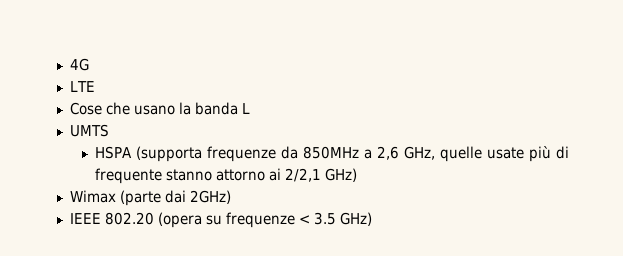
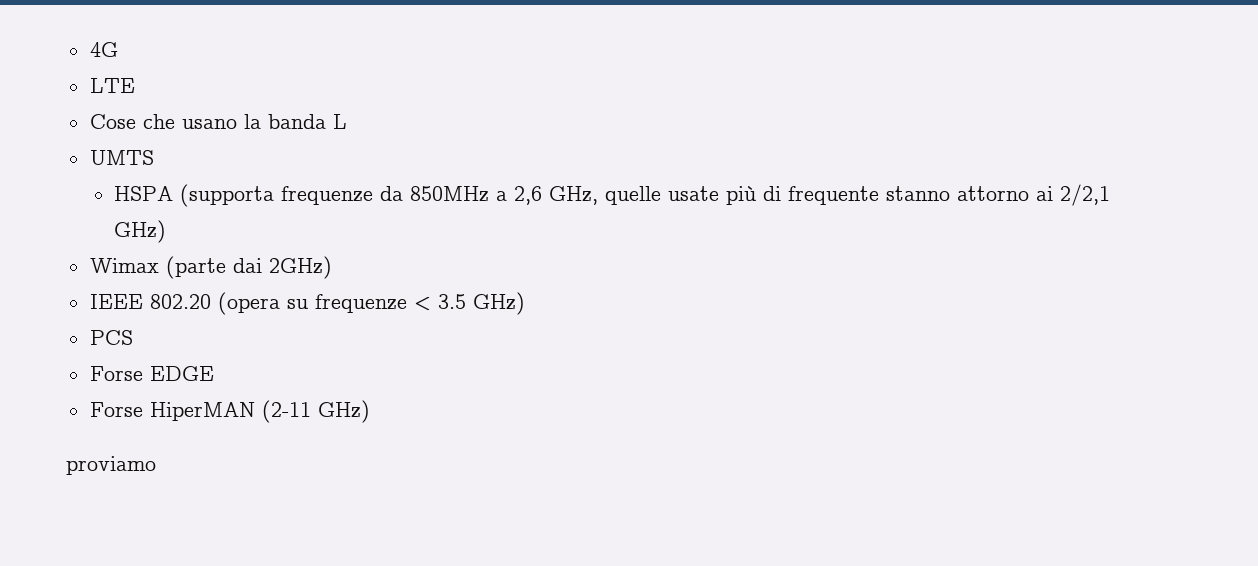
(372, 219) none -> [89,330,133,345] [89,366,214,381] [89,400,370,423] [66,456,156,475] // PCS // Forse EDGE // Forse HiperMAN (2-11 GHz) // proviamo

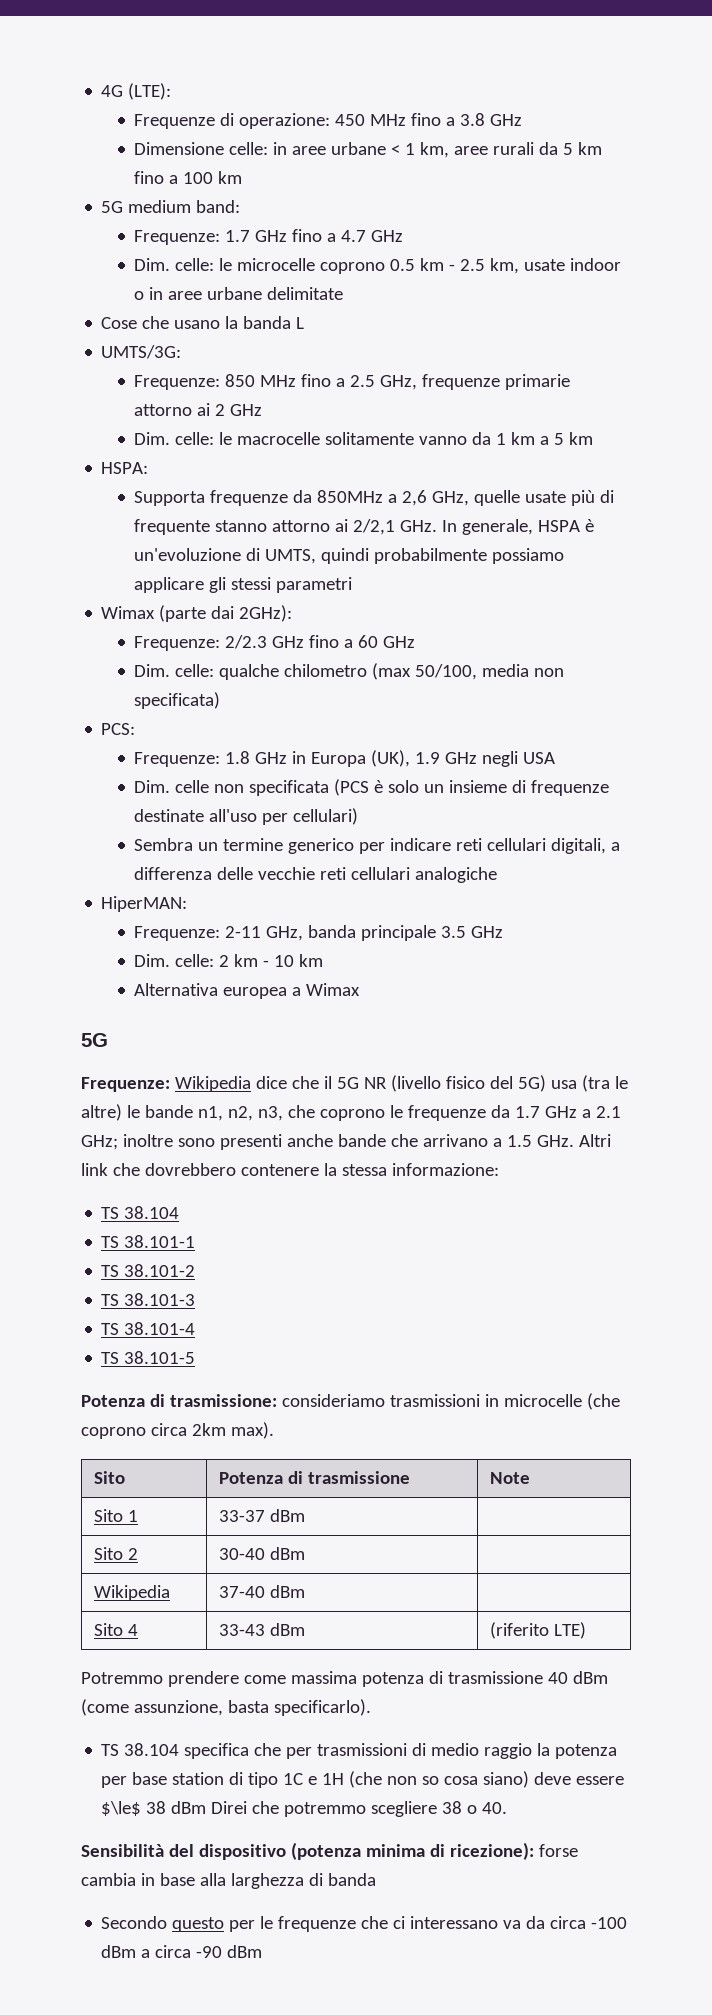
[89,78,135,93] // LTE -> [128,83,172,100] [134,113,523,129] [134,142,603,158] [134,171,243,184] [101,200,241,213] [134,229,404,245] [134,258,622,274] [134,287,344,300] (LTE): // Frequenze di operazione: 450 MHz fino a 3.8 GHz // Dimensione celle: in aree urbane < 1 km, aree rurali da 5 km fino a 100 km // 5G medium band: // Frequenze: 1.7 GHz fino a 4.7 GHz // Dim. celle: le microcelle coprono 0.5 km - 2.5 km, usate indoor o in aree urbane delimitate
[89,150,154,165] [113,184,274,207] UMTS // HSPA (supporta -> [101,345,182,359] [134,374,571,390] [134,403,263,416] [134,432,594,445] [101,462,149,474] [134,491,206,506] UMTS/3G: // Frequenze: 850 MHz fino a 2.5 GHz, frequenze primarie attorno ai 2 GHz // Dim. celle: le macrocelle solitamente vanno da 1 km a 5 km // HSPA: // Supporta
[113,220,166,243] [89,256,332,279] [89,292,525,315] [89,330,133,345] [89,366,214,381] [89,400,370,423] [66,456,156,475] GHz) // Wimax (parte dai 2GHz) // IEEE 802.20 (opera su frequenze < 3.5 GHz) // PCS // Forse EDGE // Forse HiperMAN (2-11 GHz) // proviamo -> [400,519,595,535] [134,548,565,564] [134,577,353,593] [101,605,293,622] [134,635,416,651] [134,663,565,680] [134,692,221,709] [101,723,136,735] [134,750,556,767] [134,779,610,796] [134,808,359,825] [134,838,621,854] [134,867,498,883] [101,896,188,912] [134,925,504,941] [134,954,324,967] [134,983,361,999] [81,1033,108,1047] [81,1075,628,1092] [81,1104,621,1121] [81,1134,611,1150] [81,1163,499,1176] [101,1206,180,1219] [101,1235,196,1248] [101,1264,196,1277] [101,1293,196,1306] [101,1322,196,1335] [101,1351,196,1364] [81,1393,620,1410] [81,1422,274,1439] [93,1471,125,1484] [218,1471,410,1484] [489,1472,530,1484] [93,1509,138,1522] [218,1509,305,1522] [93,1547,138,1560] [218,1547,305,1560] [93,1585,170,1601] [218,1585,305,1598] [93,1623,138,1636] [218,1623,305,1636] [489,1622,586,1639] [81,1671,608,1687] [81,1699,371,1716] [101,1743,618,1759] [101,1771,625,1788] [101,1801,508,1817] [81,1842,578,1860] [81,1873,376,1889] [101,1916,628,1932] [101,1945,263,1958] GHz. In generale, HSPA è un'evoluzione di UMTS, quindi probabilmente possiamo applicare gli stessi parametri // Wimax (parte dai 2GHz): // Frequenze: 2/2.3 GHz fino a 60 GHz // Dim. celle: qualche chilometro (max 50/100, media non specificata) // PCS: // Frequenze: 1.8 GHz in Europa (UK), 1.9 GHz negli USA // Dim. celle non specificata (PCS è solo un insieme di frequenze destinate all'uso per cellulari) // Sembra un termine generico per indicare reti cellulari digitali, a differenza delle vecchie reti cellulari analogiche // HiperMAN: // Frequenze: 2-11 GHz, banda principale 3.5 GHz // Dim. celle: 2 km - 10 km // Alternativa europea a Wimax // 5G // Frequenze: Wikipedia dice che il 5G NR (livello fisico del 5G) usa (tra le altre) le bande n1, n2, n3, che coprono le frequenze da 1.7 GHz a 2.1 GHz; inoltre sono presenti anche bande che arrivano a 1.5 GHz. Altri link che dovrebbero contenere la stessa informazione: // TS 38.104 // TS 38.101-1 // TS 38.101-2 // TS 38.101-3 // TS 38.101-4 // TS 38.101-5 // Potenza di trasmissione: consideriamo trasmissioni in microcelle (che coprono circa 2km max). // Sito | Potenza di trasmissione | Note // Sito 1 | 33-37 dBm | // Sito 2 | 30-40 dBm | // Wikipedia | 37-40 dBm | // Sito 4 | 33-43 dBm | (riferito LTE) // Potremmo prendere come massima potenza di trasmissione 40 dBm (come assunzione, basta specificarlo). // TS 38.104 specifica che per trasmissioni di medio raggio la potenza per base station di tipo 1C e 1H (che non so cosa siano) deve essere $\le$ 38 dBm Direi che potremmo scegliere 38 o 40. // Sensibilità del dispositivo (potenza minima di ricezione): forse cambia in base alla larghezza di banda // Secondo questo per le frequenze che ci interessano va da circa -100 dBm a circa -90 dBm

